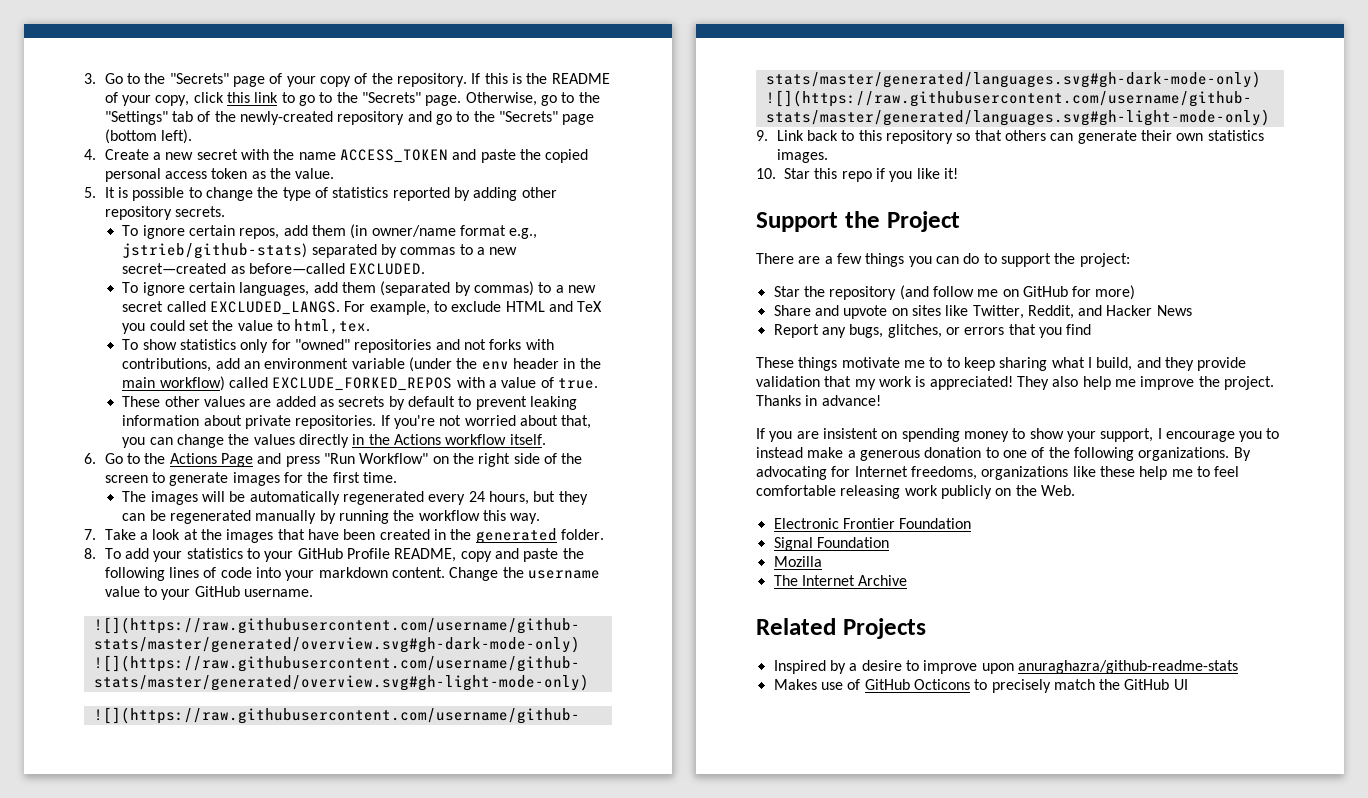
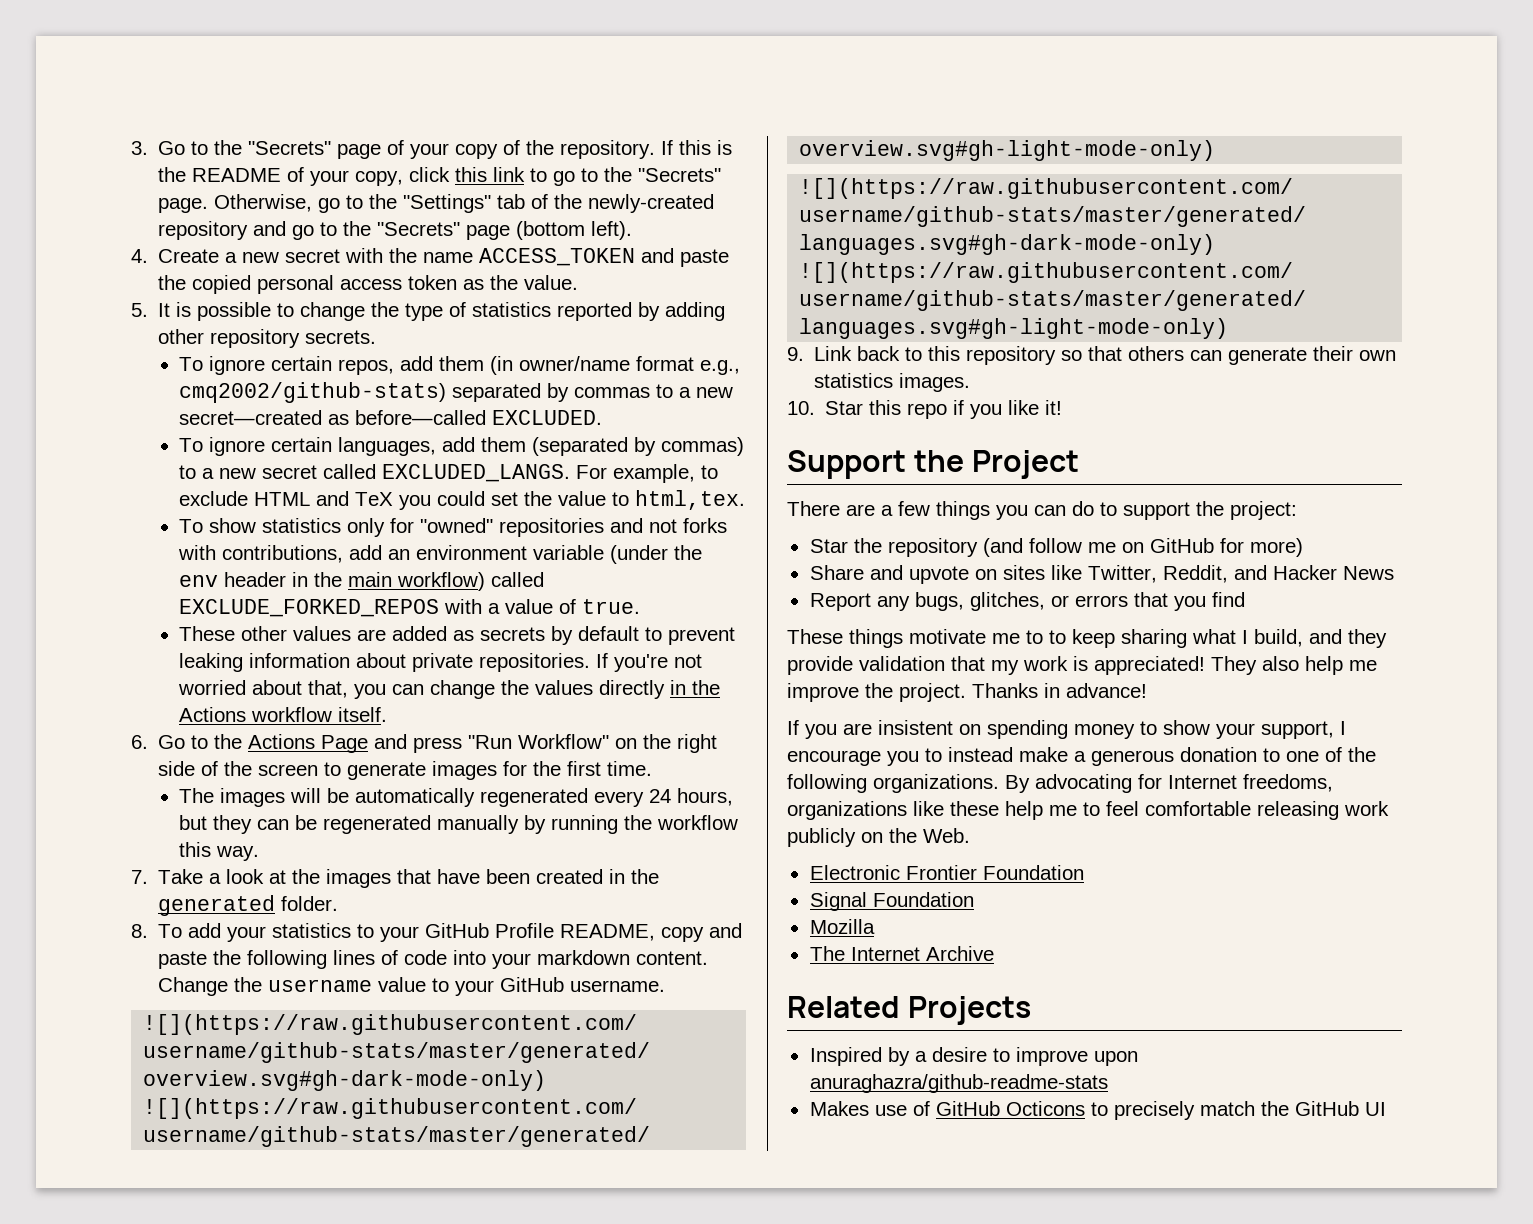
[122,243,308,259] jstrieb/github-stats) -> [179,382,447,403] cmq2002/github-stats)

